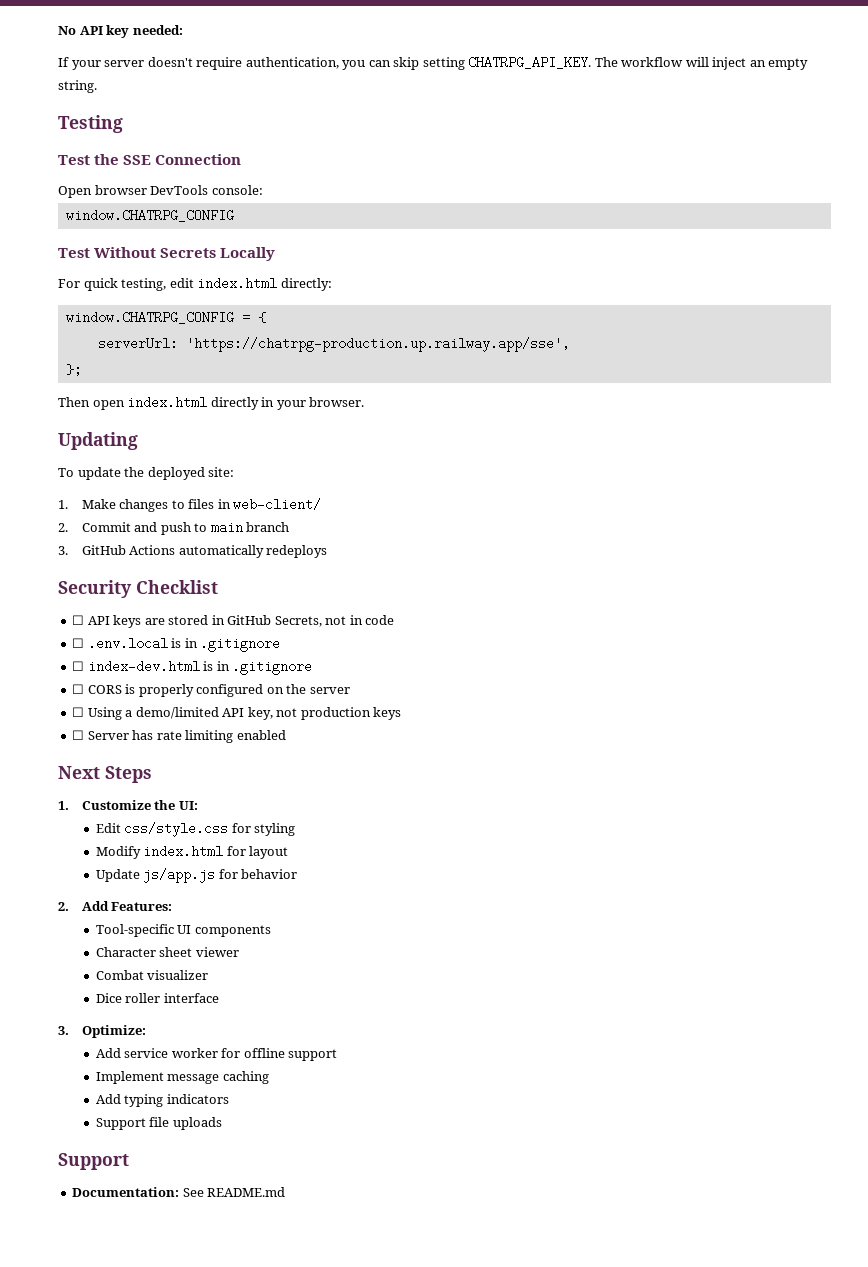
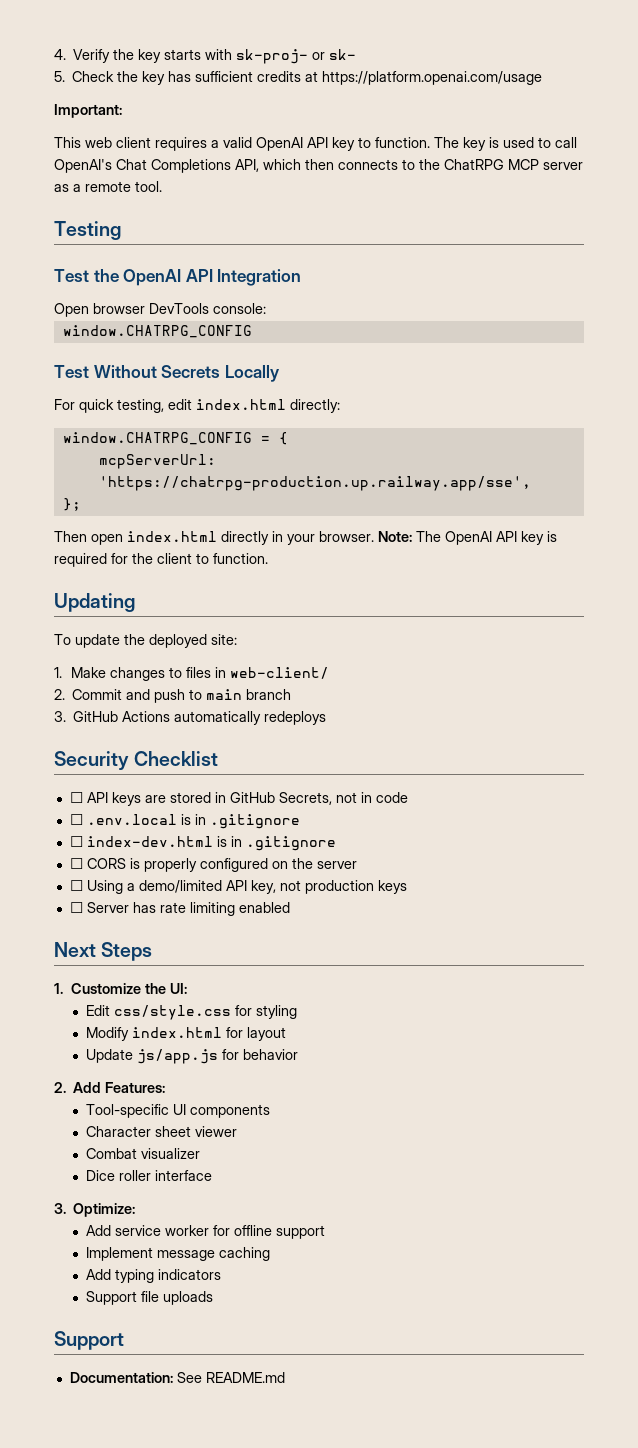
[58,25,183,38] [58,56,809,70] [58,80,97,93] No API key needed: // If your server doesn't require authentication, you can skip setting CHATRPG_API_KEY. The workflow will inject an empty string. -> [54,49,357,64] [54,71,543,85] [54,104,122,118] [54,137,577,151] [54,159,583,173] [54,181,162,192] 4. Verify the key starts with sk-proj- or sk- // 5. Check the key has sufficient credits at https://platform.openai.com/usage // Important: // This web client requires a valid OpenAI API key to function. The key is used to call OpenAI's Chat Completions API, which then connects to the ChatRPG MCP server as a remote tool.
[123,154,242,165] SSE Connection -> [123,269,302,286] OpenAI API Integration
[97,337,178,350] serverUrl: -> [98,454,216,469] mcpServerUrl:
(365, 402) none -> [378,531,557,545] [54,553,268,567] Note: The OpenAI API key is required for the client to function.

